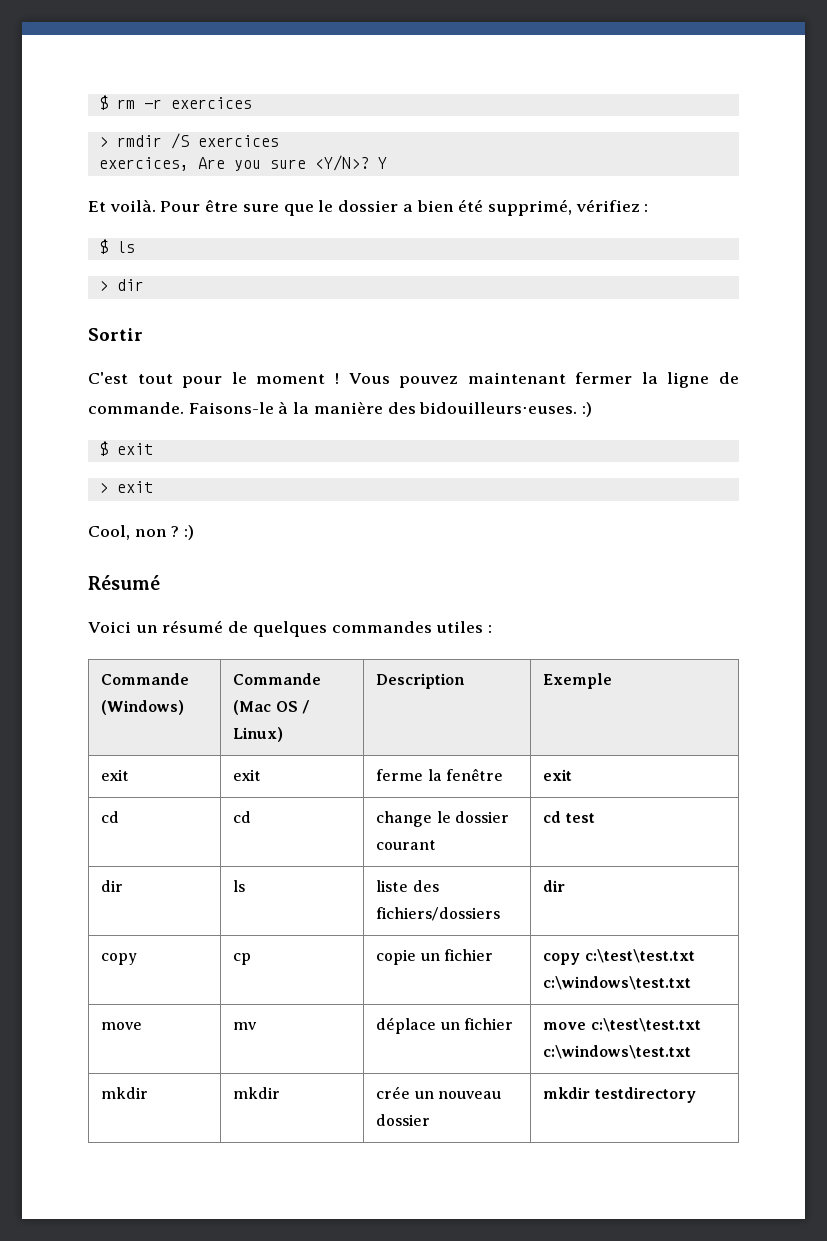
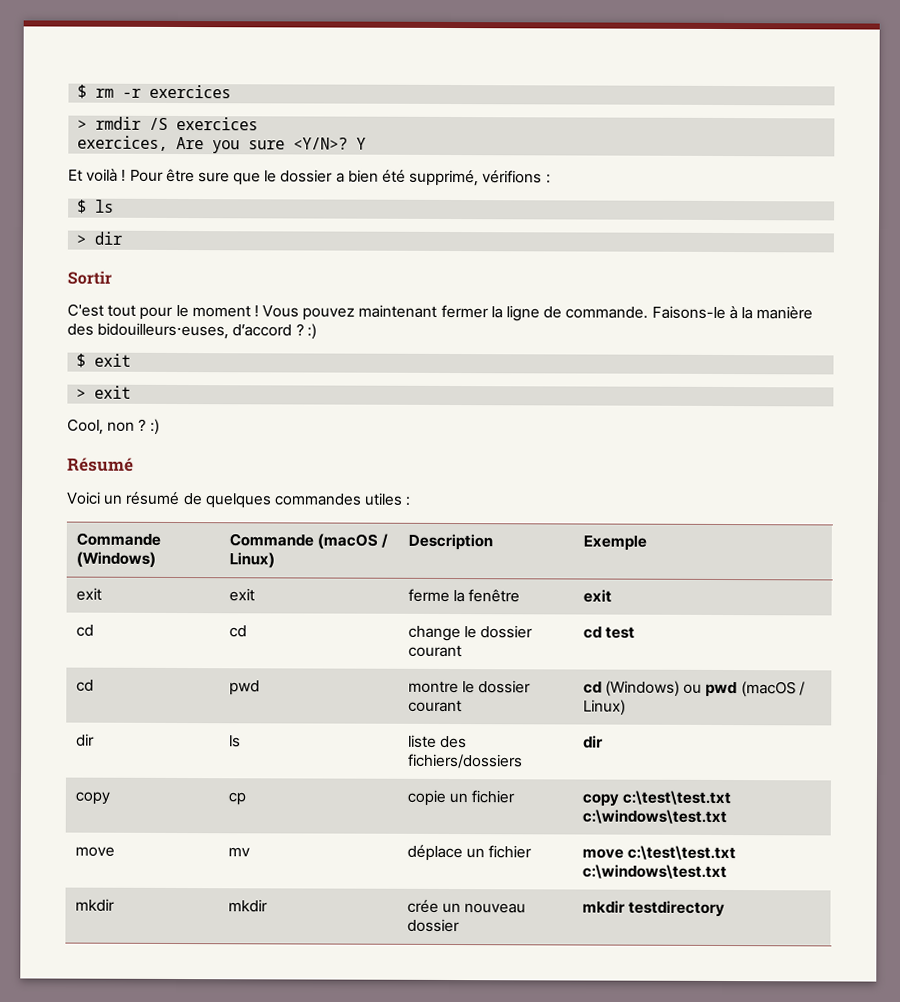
[109,199,156,212] voilà. -> [86,168,127,182] voilà !
[575,199,640,212] vérifiez -> [482,170,543,184] vérifions
[419,402,578,414] bidouilleurs⋅euses. -> [97,322,304,340] bidouilleurs⋅euses, d’accord ?
[233,700,298,715] (Mac OS -> [317,533,379,550] (macOS
(595, 818) none -> [75,679,94,692] [228,680,260,696] [407,680,532,694] [407,699,462,713] [582,680,805,698] [582,699,626,716] // cd | pwd | montre le dossier courant | cd (Windows) ou pwd (macOS / Linux)

